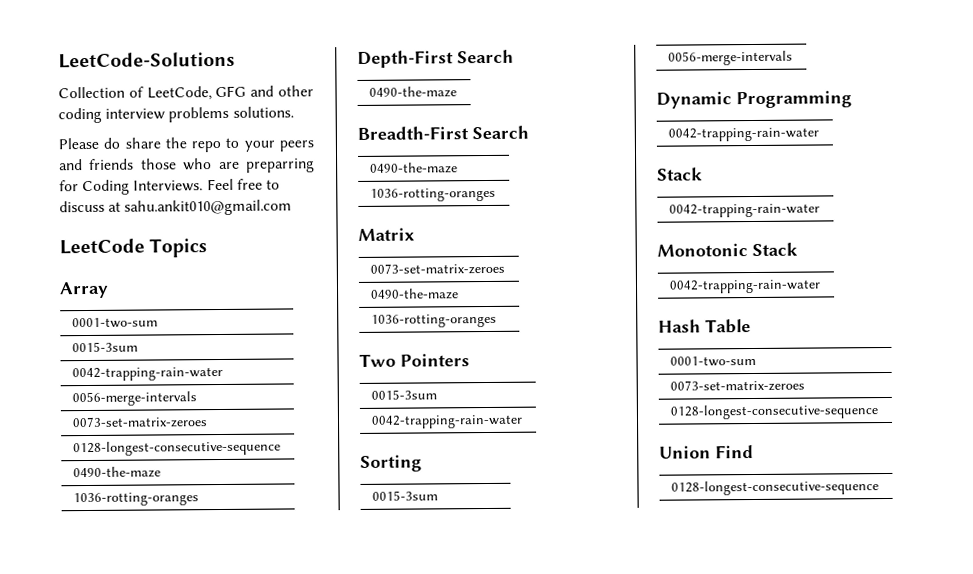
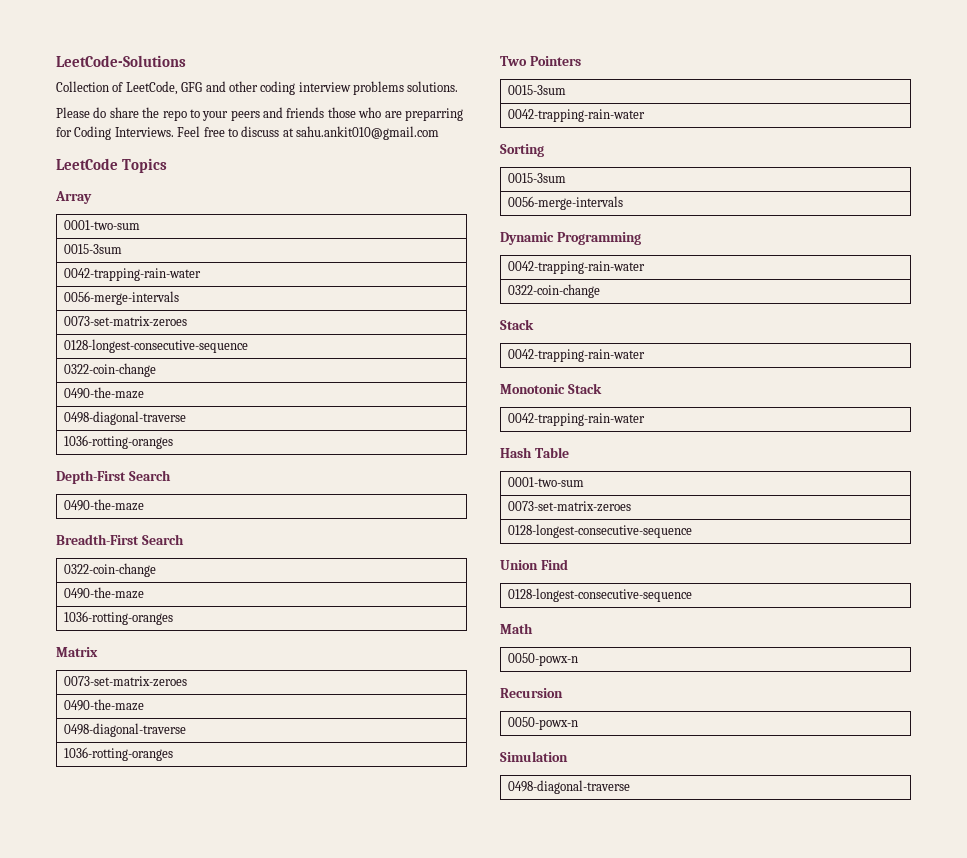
[73,466,162,479] // 0490-the-maze -> [63,363,156,377] [63,387,144,399] [63,411,186,425] // 0322-coin-change // 0490-the-maze // 0498-diagonal-traverse
(529, 132) none -> [63,563,156,577] // 0322-coin-change
(460, 294) none -> [63,723,186,737] // 0498-diagonal-traverse
(820, 134) none -> [507,284,600,298] // 0322-coin-change
(880, 488) none -> [500,623,533,634] [507,653,578,666] [500,688,563,698] [507,717,578,730] [500,751,568,762] [507,780,630,794] // Math // 0050-powx-n // Recursion // 0050-powx-n // Simulation // 0498-diagonal-traverse

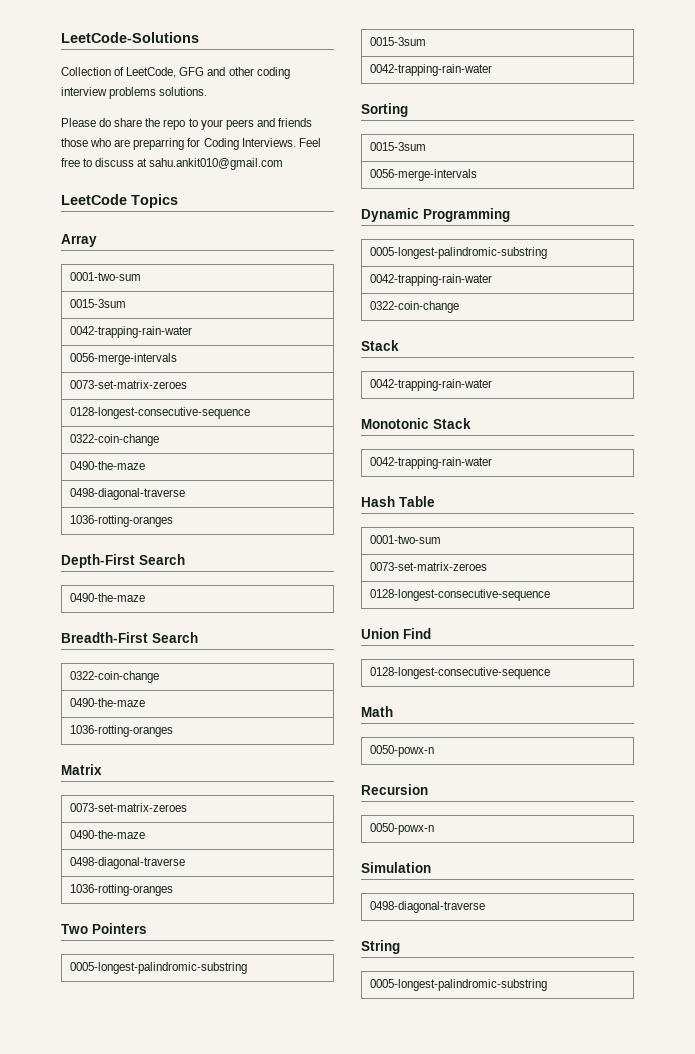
(581, 61) none -> [69,962,247,974] // 0005-longest-palindromic-substring
(641, 238) none -> [369,247,547,259] // 0005-longest-palindromic-substring
(630, 787) none -> [361,940,400,954] [369,979,547,991] // String // 0005-longest-palindromic-substring

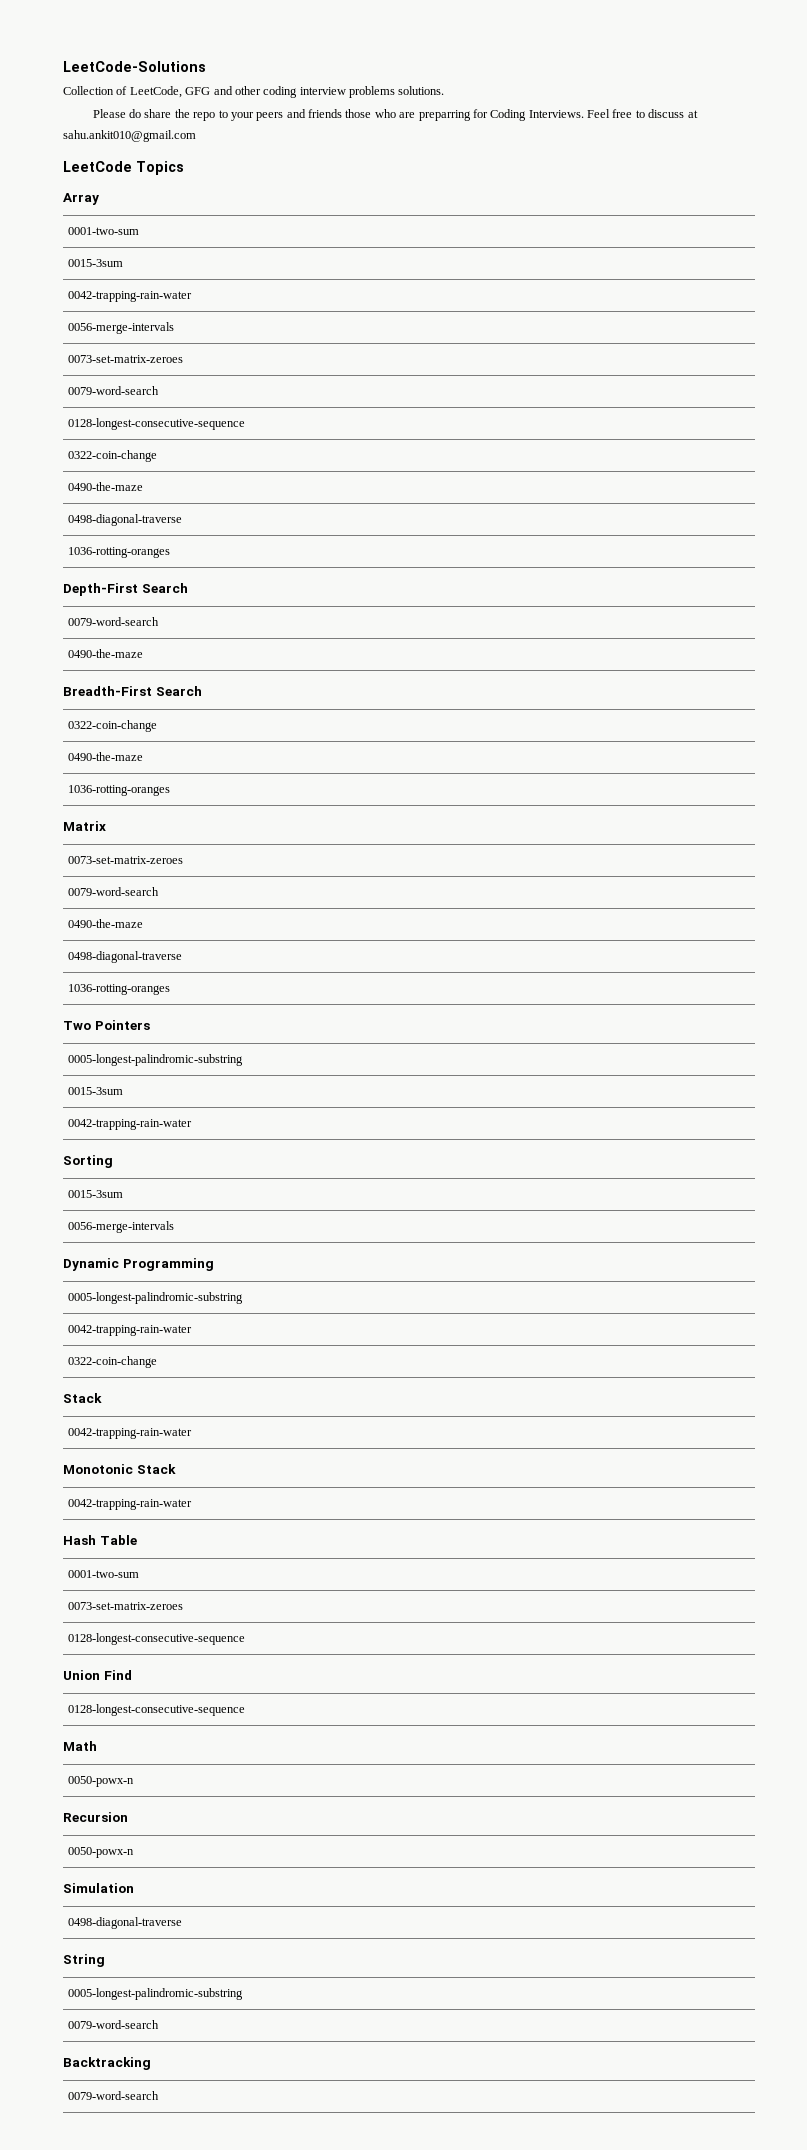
(187, 384) none -> [68,386,160,395] // 0079-word-search
(185, 559) none -> [68,617,160,626] // 0079-word-search
(187, 807) none -> [68,887,160,896] // 0079-word-search
(547, 985) none -> [68,2020,160,2029] [63,2057,151,2070] [68,2091,160,2100] // 0079-word-search // Backtracking // 0079-word-search

